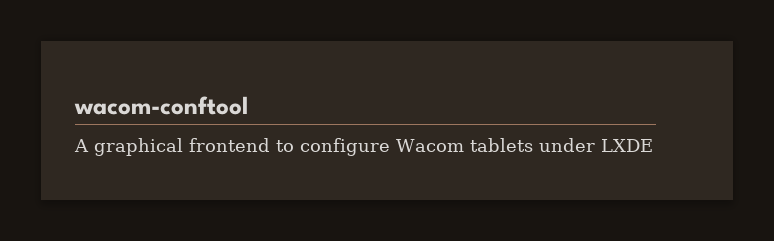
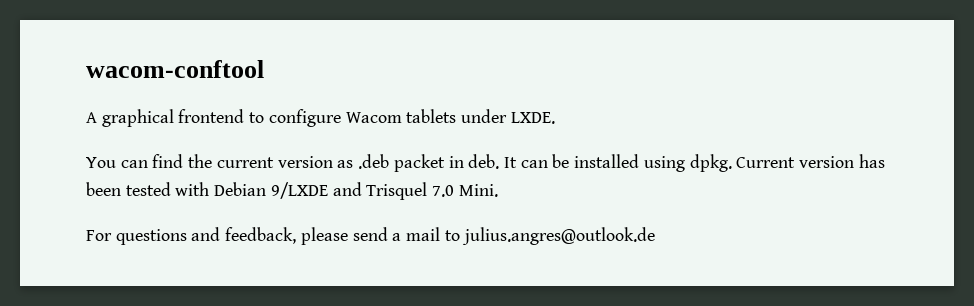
[600,139,653,152] LXDE -> [510,112,555,124] [86,154,885,172] [86,182,498,200] [86,227,655,245] LXDE. // You can find the current version as .deb packet in deb. It can be installed using dpkg. Current version has been tested with Debian 9/LXDE and Trisquel 7.0 Mini. // For questions and feedback, please send a mail to julius.angres@outlook.de

